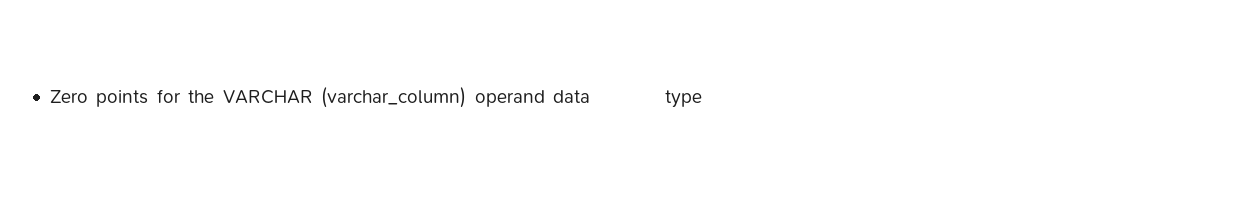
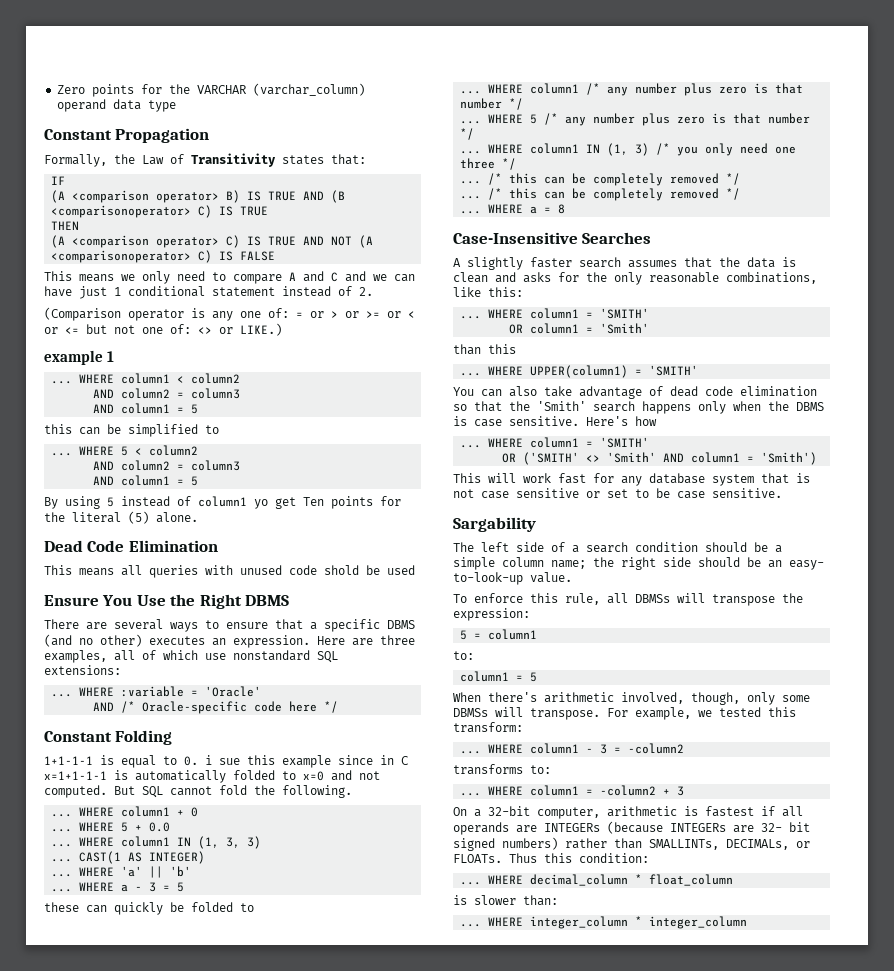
(702, 99) none -> [44,128,210,143] [44,153,366,167] [51,176,66,185] [51,190,346,203] [51,205,269,218] [51,221,80,230] [51,235,374,248] [51,250,276,263] [44,271,415,284] [44,286,373,299] [44,307,415,321] [44,323,282,336] [44,350,114,365] [51,373,241,384] [93,388,241,399] [93,403,199,414] [44,424,219,437] [51,445,199,456] [93,460,241,471] [93,475,199,486] [44,496,401,509] [44,511,198,524] [44,540,218,552] [44,565,415,578] [44,594,290,609] [44,619,415,632] [44,634,415,648] [44,650,338,663] [44,665,121,675] [51,686,262,697] [93,701,339,714] [44,730,173,745] [44,755,408,768] [44,770,380,783] [44,785,352,798] [51,806,199,817] [51,822,171,832] [51,836,262,849] [51,851,206,864] [51,866,192,878] [51,882,185,892] [44,902,254,915] [460,83,804,96] [460,98,524,110] [460,113,811,126] [460,128,475,140] [460,143,797,156] [460,158,517,170] [460,173,741,186] [460,188,741,201] [460,204,566,214] [453,232,652,244] [453,257,796,270] [453,272,817,285] [453,287,523,297] [460,308,650,319] [509,323,650,334] [453,344,516,355] [460,365,699,378] [453,386,817,399] [453,401,824,414] [453,416,657,427] [460,437,650,448] [502,452,818,465] [453,473,810,486] [453,488,782,499] [453,517,536,532] [453,542,782,553] [453,557,824,570] [453,572,572,585] [453,593,803,606] [453,608,530,621] [460,629,538,640] [453,651,474,660] [460,671,538,682] [453,692,810,705] [453,707,796,720] [453,722,523,733] [460,743,685,754] [453,764,551,775] [460,785,685,796] [453,806,803,819] [453,821,810,835] [453,837,810,851] [453,853,649,863] [460,874,734,886] [453,895,558,906] [460,916,748,929] // Constant Propagation // Formally, the Law of Transitivity states that: // IF // (A <comparison operator> B) IS TRUE AND (B <comparisonoperator> C) IS TRUE // THEN // (A <comparison operator> C) IS TRUE AND NOT (A <comparisonoperator> C) IS FALSE // This means we only need to compare A and C and we can have just 1 conditional statement instead of 2. // (Comparison operator is any one of: = or > or >= or < or <= but not one of: <> or LIKE.) // example 1 // ... WHERE column1 < column2 // AND column2 = column3 // AND column1 = 5 // this can be simplified to // ... WHERE 5 < column2 // AND column2 = column3 // AND column1 = 5 // By using 5 instead of column1 yo get Ten points for the literal (5) alone. // Dead Code Elimination // This means all queries with unused code shold be used // Ensure You Use the Right DBMS // There are several ways to ensure that a specific DBMS (and no other) executes an expression. Here are three examples, all of which use nonstandard SQL extensions: // ... WHERE :variable = 'Oracle' // AND /* Oracle-specific code here */ // Constant Folding // 1+1-1-1 is equal to 0. i sue this example since in C x=1+1-1-1 is automatically folded to x=0 and not computed. But SQL cannot fold the following. // ... WHERE column1 + 0 // ... WHERE 5 + 0.0 // ... WHERE column1 IN (1, 3, 3) // ... CAST(1 AS INTEGER) // ... WHERE 'a' || 'b' // ... WHERE a - 3 = 5 // these can quickly be folded to // ... WHERE column1 /* any number plus zero is that number */ // ... WHERE 5 /* any number plus zero is that number */ // ... WHERE column1 IN (1, 3) /* you only need one three */ // ... /* this can be completely removed */ // ... /* this can be completely removed */ // ... WHERE a = 8 // Case-Insensitive Searches // A slightly faster search assumes that the data is clean and asks for the only reasonable combinations, like this: // ... WHERE column1 = 'SMITH' // OR column1 = 'Smith' // than this // ... WHERE UPPER(column1) = 'SMITH' // You can also take advantage of dead code elimination so that the 'Smith' search happens only when the DBMS is case sensitive. Here's how // ... WHERE column1 = 'SMITH' // OR ('SMITH' <> 'Smith' AND column1 = 'Smith') // This will work fast for any database system that is not case sensitive or set to be case sensitive. // Sargability // The left side of a search condition should be a simple column name; the right side should be an easy- to-look-up value. // To enforce this rule, all DBMSs will transpose the expression: // 5 = column1 // to: // column1 = 5 // When there's arithmetic involved, though, only some DBMSs will transpose. For example, we tested this transform: // ... WHERE column1 - 3 = -column2 // transforms to: // ... WHERE column1 = -column2 + 3 // On a 32-bit computer, arithmetic is fastest if all operands are INTEGERs (because INTEGERs are 32- bit signed numbers) rather than SMALLINTs, DECIMALs, or FLOATs. Thus this condition: // ... WHERE decimal_column * float_column // is slower than: // ... WHERE integer_column * integer_column

